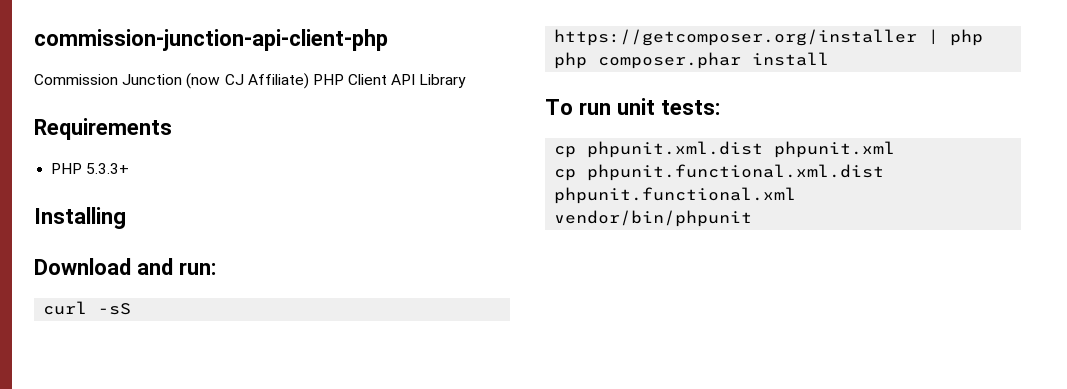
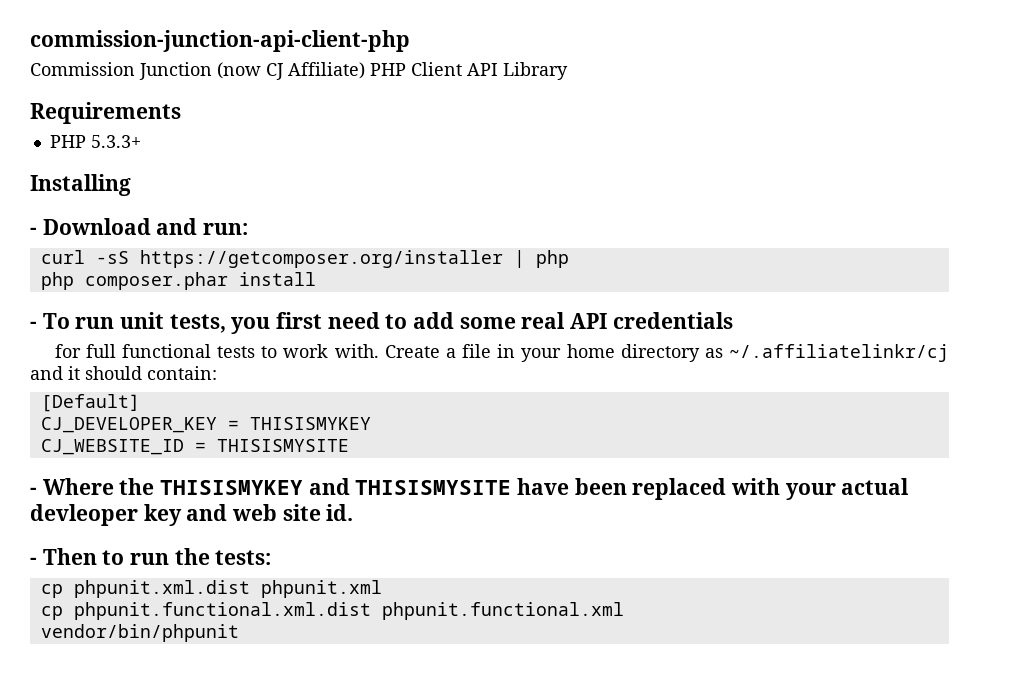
(126, 218) none -> [30,227,37,235] -
(830, 59) none -> [30,321,37,329] -
(655, 106) none -> [169,312,733,334] [54,344,949,362] [30,366,217,380] [40,394,140,412] [40,417,371,433] [40,439,349,455] [30,478,910,500] [30,504,354,526] [30,548,210,565] tests, you first need to add some real API credentials // for full functional tests to work with. Create a file in your home directory as ~/.affiliatelinkr/cj and it should contain: // [Default] // CJ_DEVELOPER_KEY = THISISMYKEY // CJ_WEBSITE_ID = THISISMYSITE // - Where the THISISMYKEY and THISISMYSITE have been replaced with your actual devleoper key and web site id. // - Then to run the

